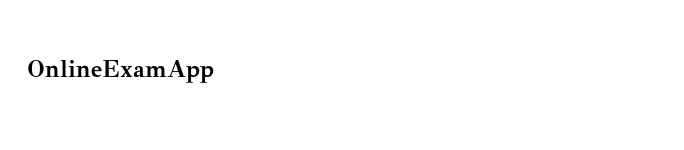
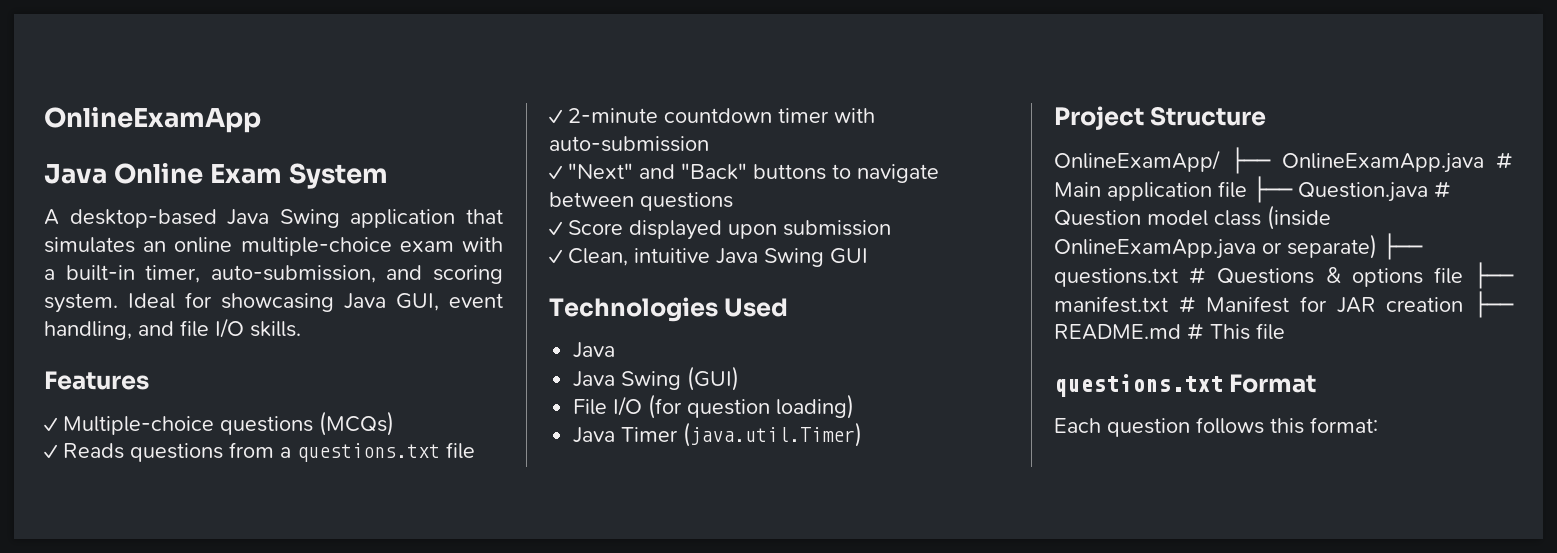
(214, 71) none -> [44,163,389,189] [44,209,503,228] [44,237,503,256] [44,265,503,284] [44,292,503,313] [44,318,301,340] [44,371,149,390] [44,411,394,436] [44,442,475,462] [549,108,875,124] [549,136,709,152] [549,163,939,183] [549,192,733,211] [549,220,891,240] [549,248,868,267] [549,297,789,322] [573,342,616,358] [573,366,740,391] [573,394,855,419] [573,422,863,447] [1054,106,1267,130] [1054,147,1513,174] [1054,176,1451,203] [1054,205,1331,230] [1054,233,1423,260] [1054,262,1514,289] [1054,291,1514,318] [1054,323,1285,340] [1054,374,1317,397] [1054,417,1378,437] // Java Online Exam System // A desktop-based Java Swing application that simulates an online multiple-choice exam with a built-in timer, auto-submission, and scoring system. Ideal for showcasing Java GUI, event handling, and file I/O skills. // Features // ✓ Multiple-choice questions (MCQs) // ✓ Reads questions from a questions.txt file // ✓ 2-minute countdown timer with auto-submission // ✓ "Next" and "Back" buttons to navigate between questions // ✓ Score displayed upon submission // ✓ Clean, intuitive Java Swing GUI // Technologies Used // Java // Java Swing (GUI) // File I/O (for question loading) // Java Timer (java.util.Timer) // Project Structure // OnlineExamApp/ ├── OnlineExamApp.java # Main application file ├── Question.java # Question model class (inside OnlineExamApp.java or separate) ├── questions.txt # Questions & options file ├── manifest.txt # Manifest for JAR creation ├── README.md # This file // questions.txt Format // Each question follows this format:

